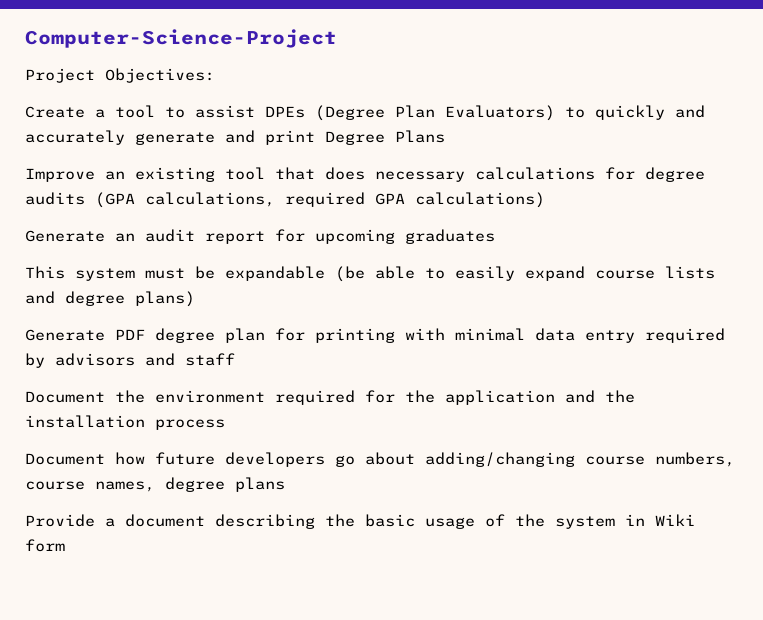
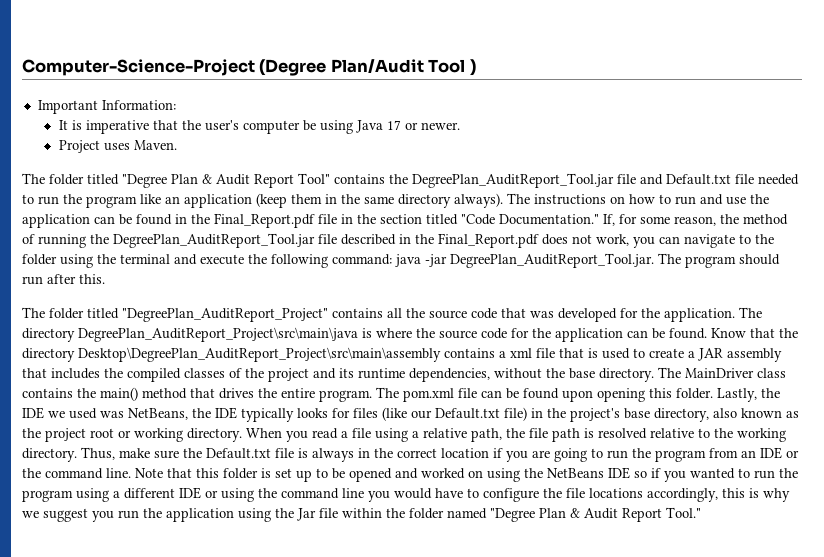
[25,68,215,83] [25,105,705,121] [25,130,445,145] [25,167,705,182] [25,192,545,208] [25,229,495,244] [25,266,715,282] [25,291,195,307] [25,328,725,343] [25,353,235,368] [25,390,635,405] [25,415,225,430] [25,452,735,467] [25,477,285,492] [25,514,695,529] [25,539,65,552] // Project Objectives: // Create a tool to assist DPEs (Degree Plan Evaluators) to quickly and accurately generate and print Degree Plans // Improve an existing tool that does necessary calculations for degree audits (GPA calculations, required GPA calculations) // Generate an audit report for upcoming graduates // This system must be expandable (be able to easily expand course lists and degree plans) // Generate PDF degree plan for printing with minimal data entry required by advisors and staff // Document the environment required for the application and the installation process // Document how future developers go about adding/changing course numbers, course names, degree plans // Provide a document describing the basic usage of the system in Wiki form -> [259,59,476,76] [37,100,176,114] [58,120,460,134] [58,140,177,153] [22,173,799,188] [22,193,769,208] [22,213,788,228] [22,233,774,248] [22,253,780,268] [22,274,105,285] [22,307,762,322] [22,327,798,342] [22,347,782,362] [22,367,786,382] [22,387,780,402] [22,407,799,422] [22,428,786,442] [22,447,799,462] [22,467,798,482] [22,487,790,502] [22,507,701,522] (Degree Plan/Audit Tool ) // Important Information: // It is imperative that the user's computer be using Java 17 or newer. // Project uses Maven. // The folder titled "Degree Plan & Audit Report Tool" contains the DegreePlan_AuditReport_Tool.jar file and Default.txt file needed to run the program like an application (keep them in the same directory always). The instructions on how to run and use the application can be found in the Final_Report.pdf file in the section titled "Code Documentation." If, for some reason, the method of running the DegreePlan_AuditReport_Tool.jar file described in the Final_Report.pdf does not work, you can navigate to the folder using the terminal and execute the following command: java -jar DegreePlan_AuditReport_Tool.jar. The program should run after this. // The folder titled "DegreePlan_AuditReport_Project" contains all the source code that was developed for the application. The directory DegreePlan_AuditReport_Project\src\main\java is where the source code for the application can be found. Know that the directory Desktop\DegreePlan_AuditReport_Project\src\main\assembly contains a xml file that is used to create a JAR assembly that includes the compiled classes of the project and its runtime dependencies, without the base directory. The MainDriver class contains the main() method that drives the entire program. The pom.xml file can be found upon opening this folder. Lastly, the IDE we used was NetBeans, the IDE typically looks for files (like our Default.txt file) in the project's base directory, also known as the project root or working directory. When you read a file using a relative path, the file path is resolved relative to the working directory. Thus, make sure the Default.txt file is always in the correct location if you are going to run the program from an IDE or the command line. Note that this folder is set up to be opened and worked on using the NetBeans IDE so if you wanted to run the program using a different IDE or using the command line you would have to configure the file locations accordingly, this is why we suggest you run the application using the Jar file within the folder named "Degree Plan & Audit Report Tool."

